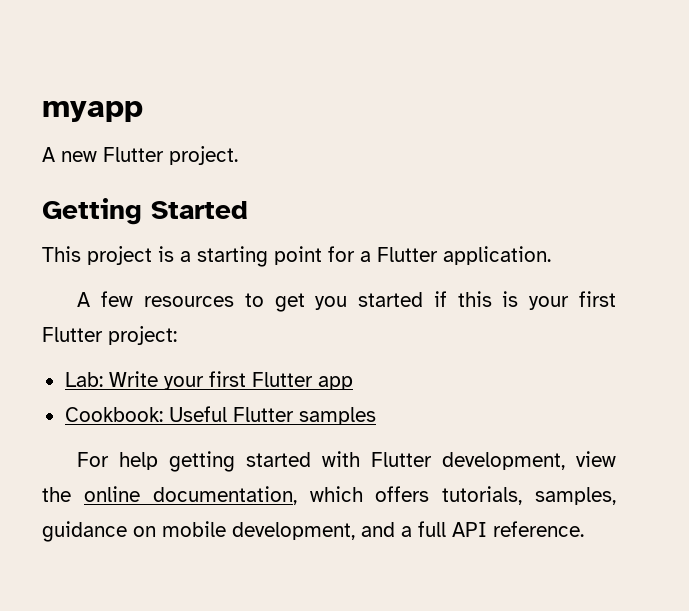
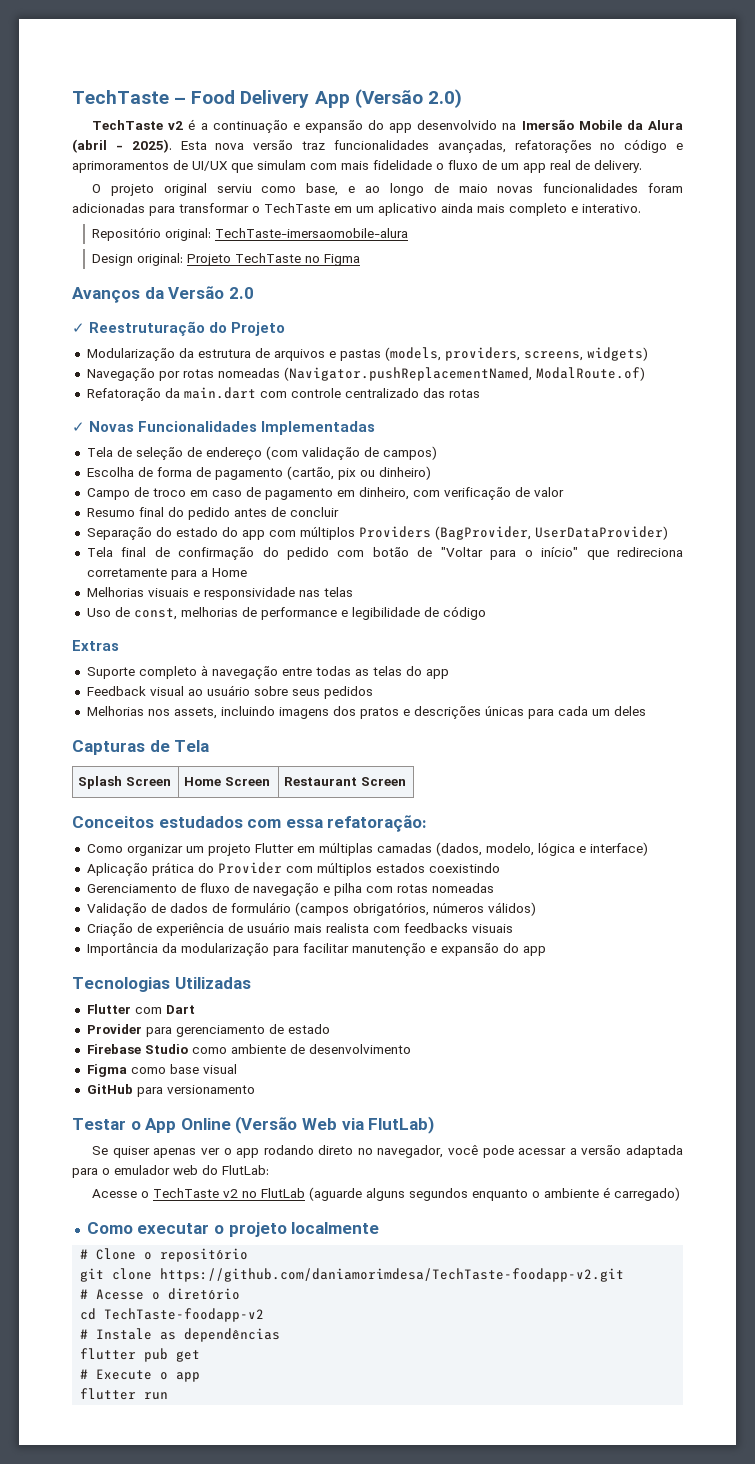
[42,101,143,122] [42,146,238,165] [42,198,248,225] [42,246,551,267] [77,291,616,312] [42,326,177,345] [64,371,353,390] [64,406,376,425] [77,451,616,472] [42,486,616,505] [42,521,584,542] myapp // A new Flutter project. // Getting Started // This project is a starting point for a Flutter application. // A few resources to get you started if this is your first Flutter project: // Lab: Write your first Flutter app // Cookbook: Useful Flutter samples // For help getting started with Flutter development, view the online documentation, which offers tutorials, samples, guidance on mobile development, and a full API reference. -> [72,89,462,108] [92,119,683,133] [72,139,684,153] [72,160,642,173] [92,183,683,196] [72,203,641,216] [92,227,409,241] [92,253,361,266] [72,286,254,303] [72,321,286,336] [86,347,648,361] [86,367,645,381] [86,387,480,401] [72,421,376,435] [86,446,437,460] [86,466,431,480] [86,487,564,500] [86,507,339,520] [86,526,668,540] [86,547,683,560] [86,568,247,580] [86,587,353,600] [86,606,486,620] [72,640,119,651] [86,665,449,679] [86,685,373,699] [86,706,646,719] [72,740,210,755] [77,776,171,789] [183,777,270,786] [283,777,406,786] [72,815,428,832] [86,842,648,856] [86,862,500,876] [86,883,494,896] [86,902,536,916] [86,922,513,936] [86,943,546,956] [72,977,251,992] [86,1004,195,1014] [86,1024,330,1037] [86,1044,411,1054] [86,1064,237,1077] [86,1084,255,1097] [72,1116,435,1134] [92,1145,683,1158] [72,1165,269,1178] [92,1187,681,1201] [86,1222,380,1237] [80,1248,249,1262] [80,1268,625,1282] [80,1288,241,1300] [80,1308,265,1322] [80,1328,281,1342] [80,1348,201,1362] [80,1369,201,1382] [80,1388,169,1400] TechTaste – Food Delivery App (Versão 2.0) // TechTaste v2 é a continuação e expansão do app desenvolvido na Imersão Mobile da Alura (abril - 2025). Esta nova versão traz funcionalidades avançadas, refatorações no código e aprimoramentos de UI/UX que simulam com mais fidelidade o fluxo de um app real de delivery. // O projeto original serviu como base, e ao longo de maio novas funcionalidades foram adicionadas para transformar o TechTaste em um aplicativo ainda mais completo e interativo. // Repositório original: TechTaste-imersaomobile-alura // Design original: Projeto TechTaste no Figma // Avanços da Versão 2.0 // ✓ Reestruturação do Projeto // Modularização da estrutura de arquivos e pastas (models, providers, screens, widgets) // Navegação por rotas nomeadas (Navigator.pushReplacementNamed, ModalRoute.of) // Refatoração da main.dart com controle centralizado das rotas // ✓ Novas Funcionalidades Implementadas // Tela de seleção de endereço (com validação de campos) // Escolha de forma de pagamento (cartão, pix ou dinheiro) // Campo de troco em caso de pagamento em dinheiro, com verificação de valor // Resumo final do pedido antes de concluir // Separação do estado do app com múltiplos Providers (BagProvider, UserDataProvider) // Tela final de confirmação do pedido com botão de "Voltar para o início" que redireciona corretamente para a Home // Melhorias visuais e responsividade nas telas // Uso de const, melhorias de performance e legibilidade de código // Extras // Suporte completo à navegação entre todas as telas do app // Feedback visual ao usuário sobre seus pedidos // Melhorias nos assets, incluindo imagens dos pratos e descrições únicas para cada um deles // Capturas de Tela // Splash Screen | Home Screen | Restaurant Screen // Conceitos estudados com essa refatoração: // Como organizar um projeto Flutter em múltiplas camadas (dados, modelo, lógica e interface) // Aplicação prática do Provider com múltiplos estados coexistindo // Gerenciamento de fluxo de navegação e pilha com rotas nomeadas // Validação de dados de formulário (campos obrigatórios, números válidos) // Criação de experiência de usuário mais realista com feedbacks visuais // Importância da modularização para facilitar manutenção e expansão do app // Tecnologias Utilizadas // Flutter com Dart // Provider para gerenciamento de estado // Firebase Studio como ambiente de desenvolvimento // Figma como base visual // GitHub para versionamento // Testar o App Online (Versão Web via FlutLab) // Se quiser apenas ver o app rodando direto no navegador, você pode acessar a versão adaptada para o emulador web do FlutLab: // Acesse o TechTaste v2 no FlutLab (aguarde alguns segundos enquanto o ambiente é carregado) // Como executar o projeto localmente // # Clone o repositório // git clone https://github.com/daniamorimdesa/TechTaste-foodapp-v2.git // # Acesse o diretório // cd TechTaste-foodapp-v2 // # Instale as dependências // flutter pub get // # Execute o app // flutter run

